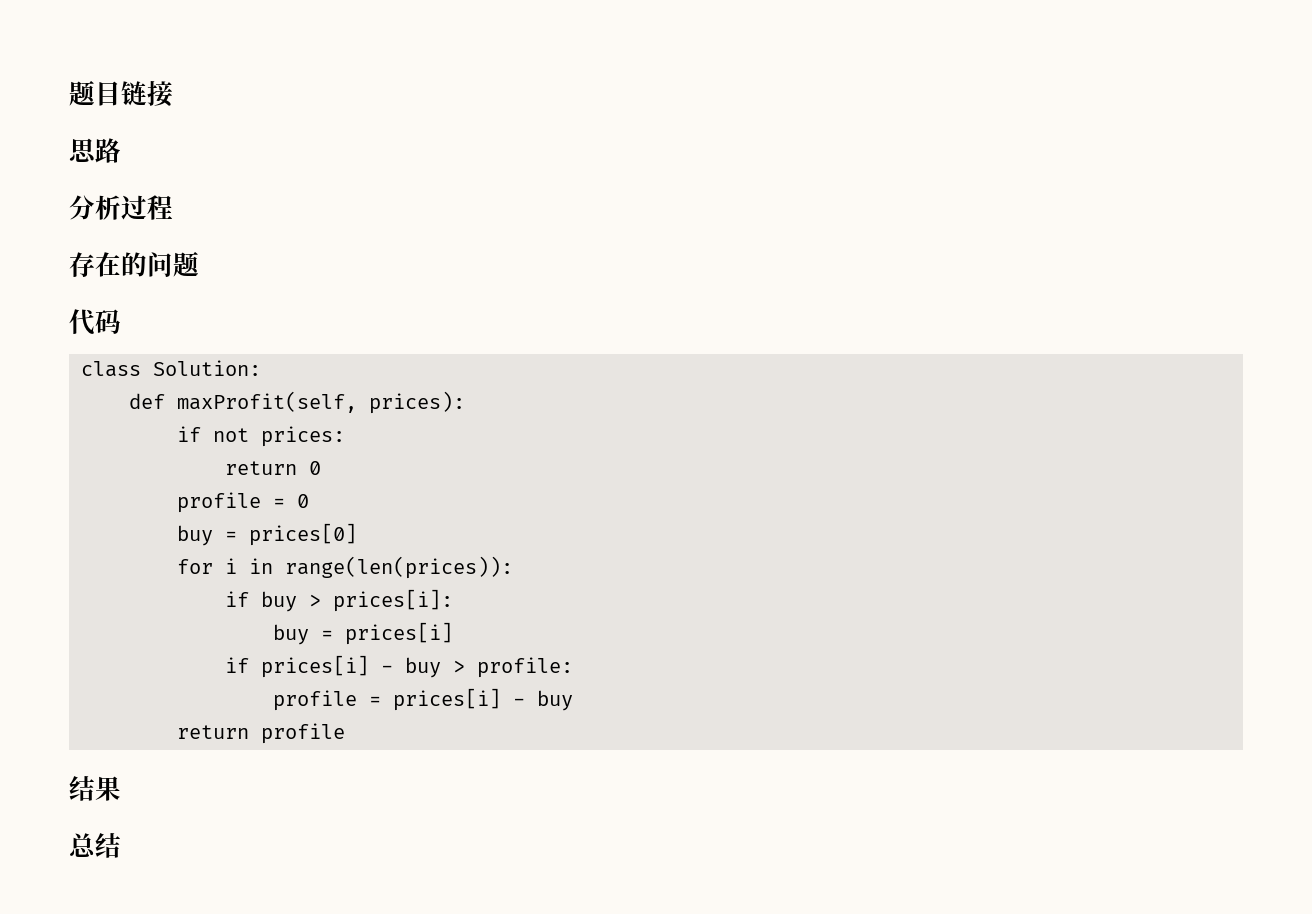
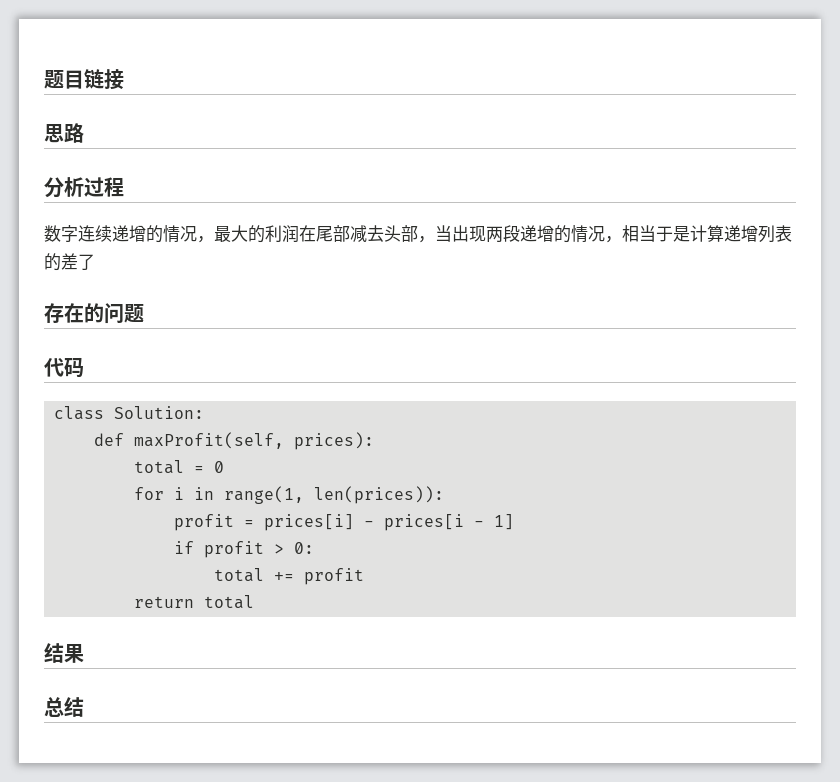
(173, 207) none -> [44,225,792,243] [44,253,95,271] // 数字连续递增的情况，最大的利润在尾部减去头部，当出现两段递增的情况，相当于是计算递增列表的差了
[177,426,346,447] [225,461,322,475] [177,492,262,513] if not prices: // return 0 // profile -> [134,460,185,474] total
[177,523,358,546] // buy = prices[0] -> (225, 467) none
[285,556,514,579] [225,589,454,612] [273,622,454,645] [225,655,574,678] [273,688,574,711] [177,723,346,744] range(len(prices)): // if buy > prices[i]: // buy = prices[i] // if prices[i] - buy > profile: // profile = prices[i] - buy // return profile -> [224,486,445,504] [174,514,515,531] [174,541,315,558] [214,568,365,585] [134,595,255,609] range(1, len(prices)): // profit = prices[i] - prices[i - 1] // if profit > 0: // total += profit // return total

